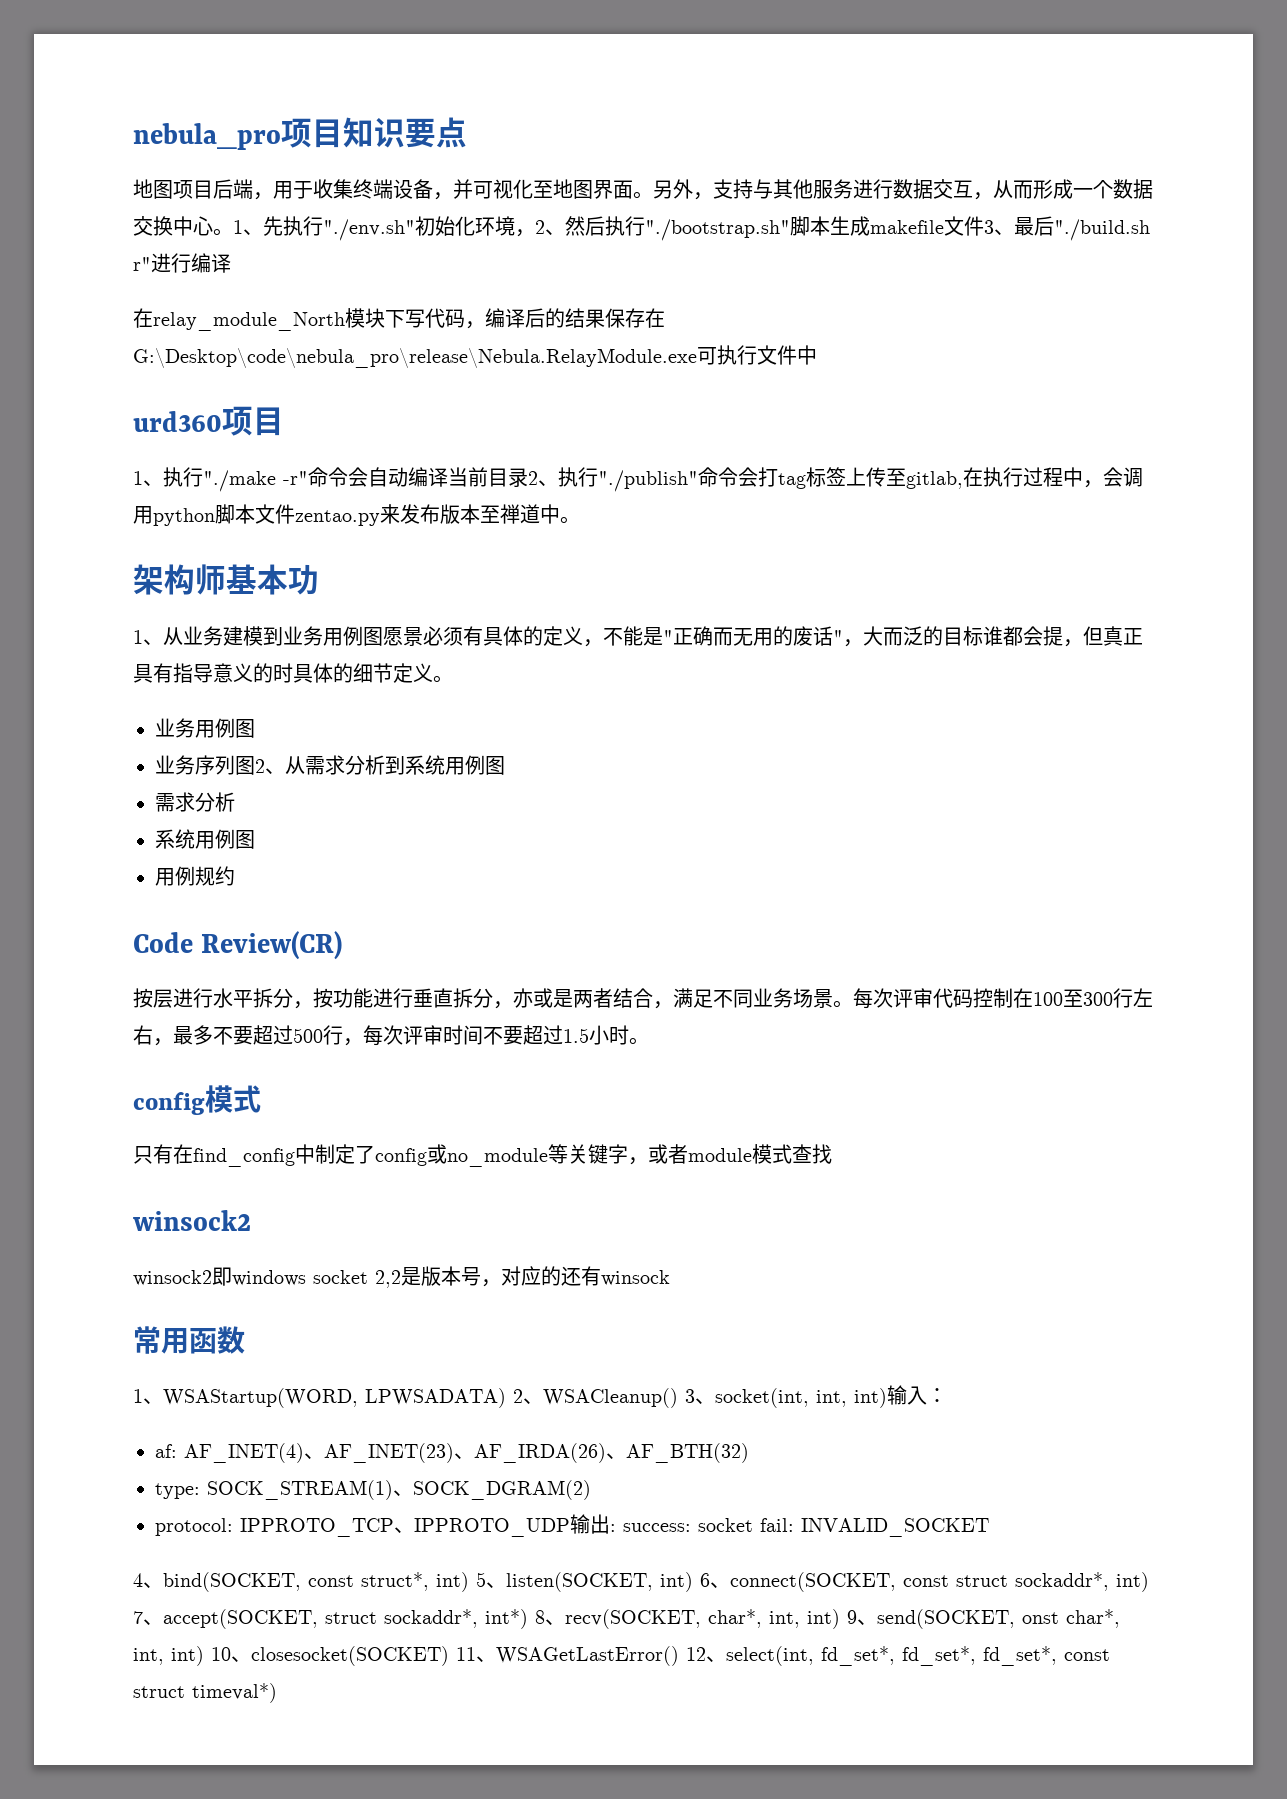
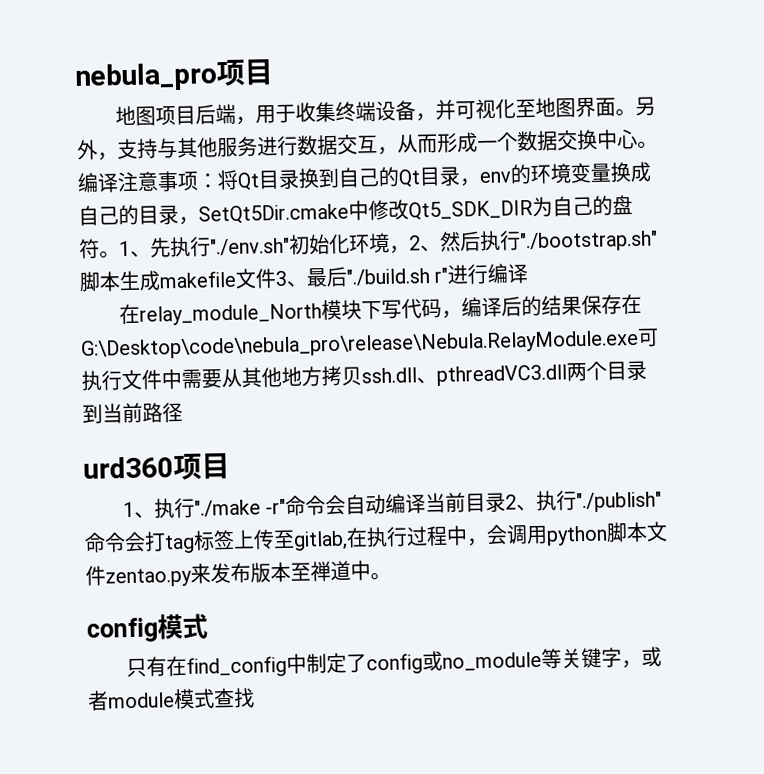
[343,117,467,148] 知识要点 -> (274, 72) none
(233, 232) none -> [77,161,652,193] [78,195,633,226] [79,238,120,259] 编译注意事项：将Qt目录换到自己的Qt目录，env的环境变量换成自己的目录，SetQt5Dir.cmake中修改Qt5_SDK_DIR为自己的盘符。
(817, 355) none -> [181,360,647,389] [82,401,183,424] 需要从其他地方拷贝ssh.dll、pthreadVC3.dll两个目录到当前路径
[133,564,319,595] [133,626,1143,647] [133,663,453,683] [155,718,255,738] [155,755,505,775] [155,792,235,812] [155,829,255,849] [155,866,235,886] [133,931,343,960] [133,988,1153,1009] [133,1025,649,1046] // 架构师基本功 // 1、从业务建模到业务用例图愿景必须有具体的定义，不能是"正确而无用的废话"，大而泛的目标谁都会提，但真正具有指导意义的时具体的细节定义。 // 业务用例图 // 业务序列图2、从需求分析到系统用例图 // 需求分析 // 系统用例图 // 用例规约 // Code Review(CR) // 按层进行水平拆分，按功能进行垂直拆分，亦或是两者结合，满足不同业务场景。每次评审代码控制在100至300行左右，最多不要超过500行，每次评审时间不要超过1.5小时。 -> (391, 576) none
[133,1210,251,1231] [133,1266,670,1288] [133,1326,245,1354] [133,1385,947,1408] [155,1443,749,1463] [155,1480,591,1500] [155,1514,989,1537] [133,1572,1149,1592] [133,1609,1120,1629] [133,1646,1110,1666] [133,1683,277,1703] // winsock2 // winsock2即windows socket 2,2是版本号，对应的还有winsock // 常用函数 // 1、WSAStartup(WORD, LPWSADATA) 2、WSACleanup() 3、socket(int, int, int)输入： // af: AF_INET(4)、AF_INET(23)、AF_IRDA(26)、AF_BTH(32) // type: SOCK_STREAM(1)、SOCK_DGRAM(2) // protocol: IPPROTO_TCP、IPPROTO_UDP输出: success: socket fail: INVALID_SOCKET // 4、bind(SOCKET, const struct*, int) 5、listen(SOCKET, int) 6、connect(SOCKET, const struct sockaddr*, int) 7、accept(SOCKET, struct sockaddr*, int*) 8、recv(SOCKET, char*, int, int) 9、send(SOCKET, onst char*, int, int) 10、closesocket(SOCKET) 11、WSAGetLastError() 12、select(int, fd_set*, fd_set*, fd_set*, const struct timeval*) -> (255, 697) none

